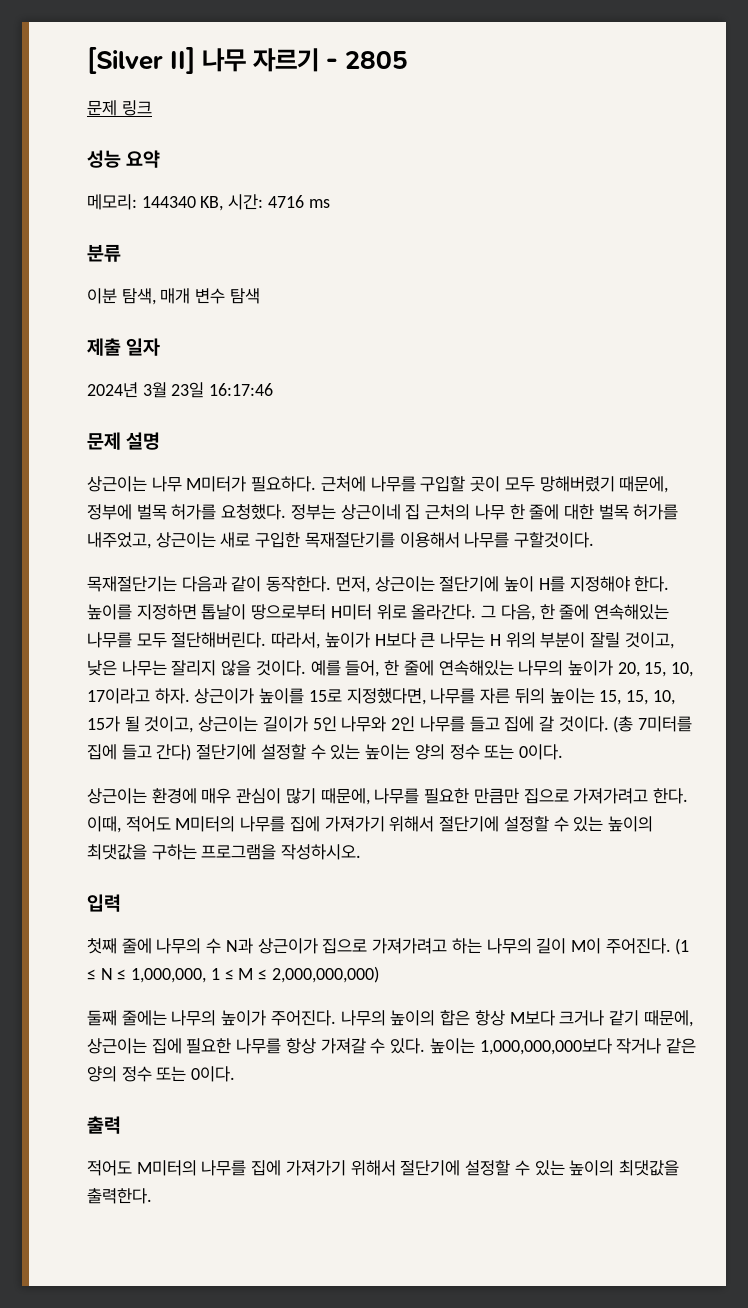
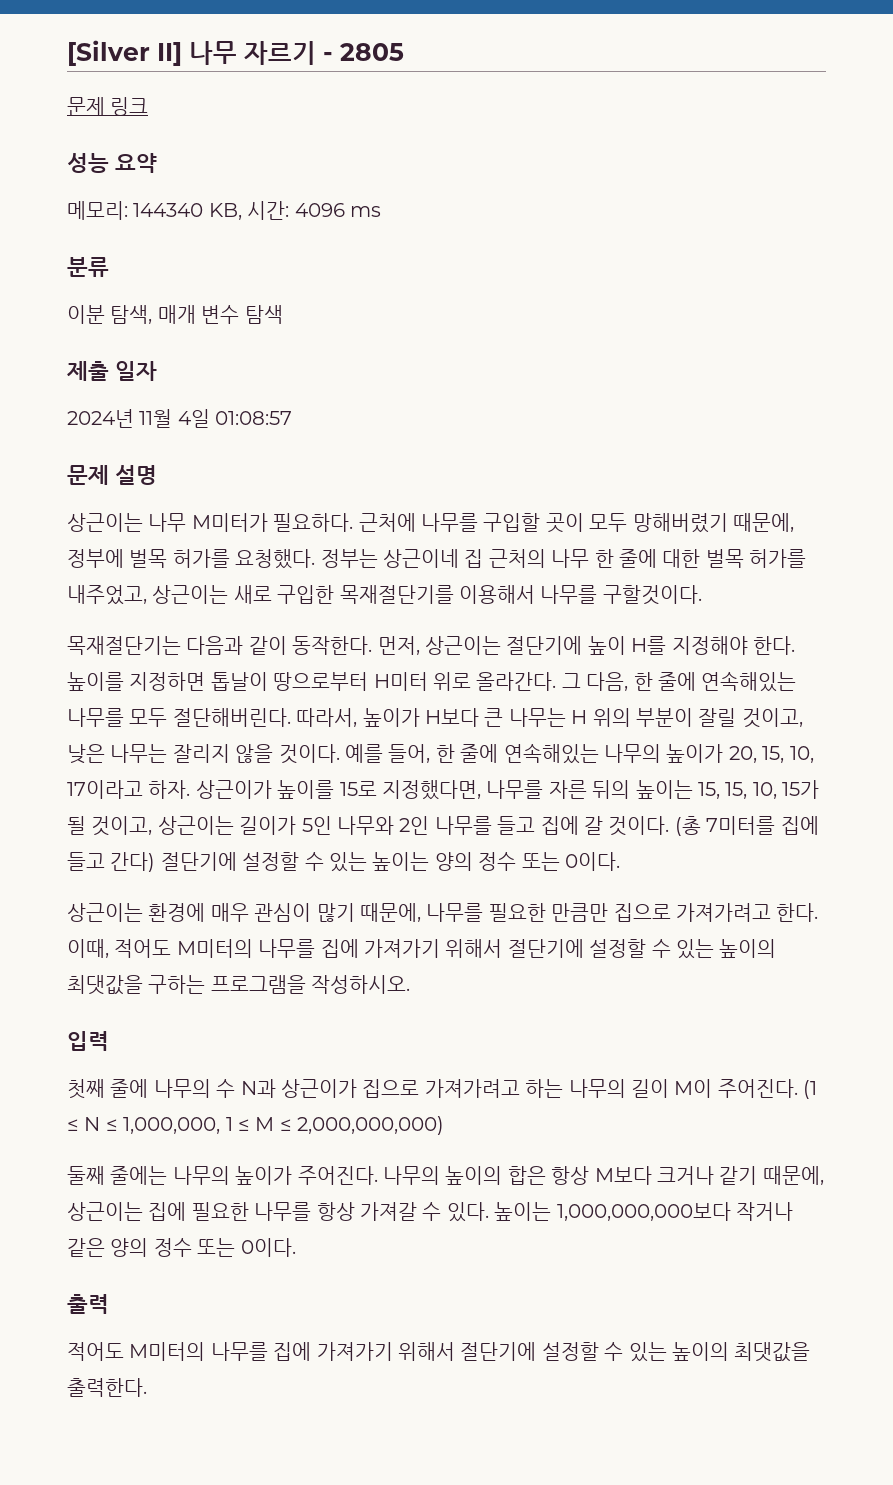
[267,195,304,208] 4716 -> [294,203,345,217] 4096
[142,382,274,398] 3월 23일 16:17:46 -> [139,409,293,428] 11월 4일 01:08:57

